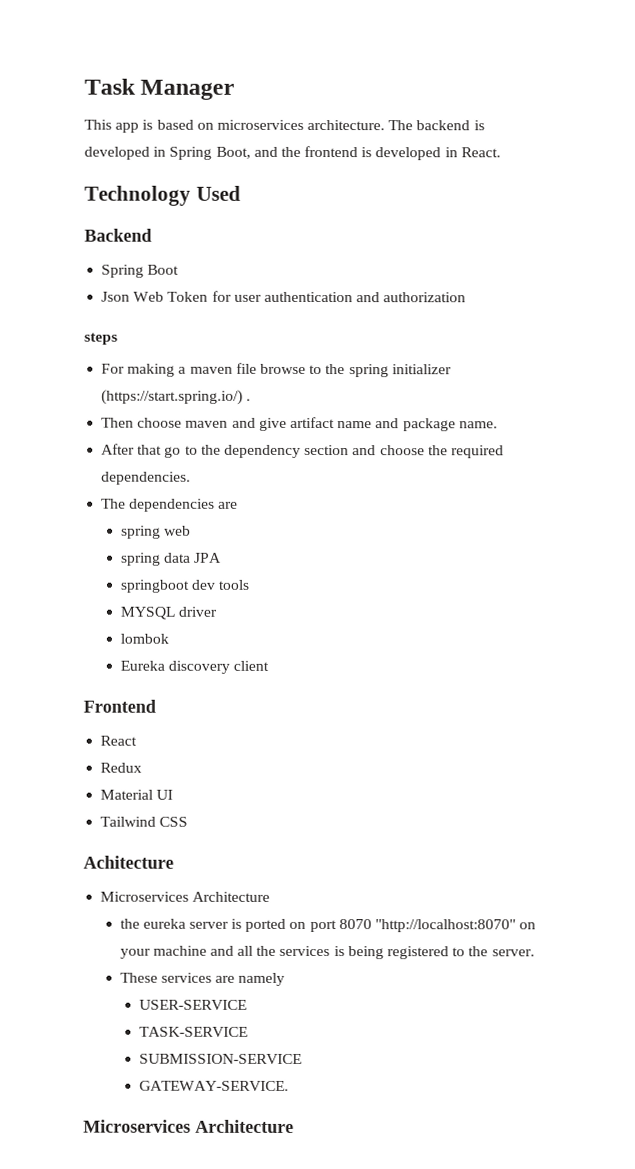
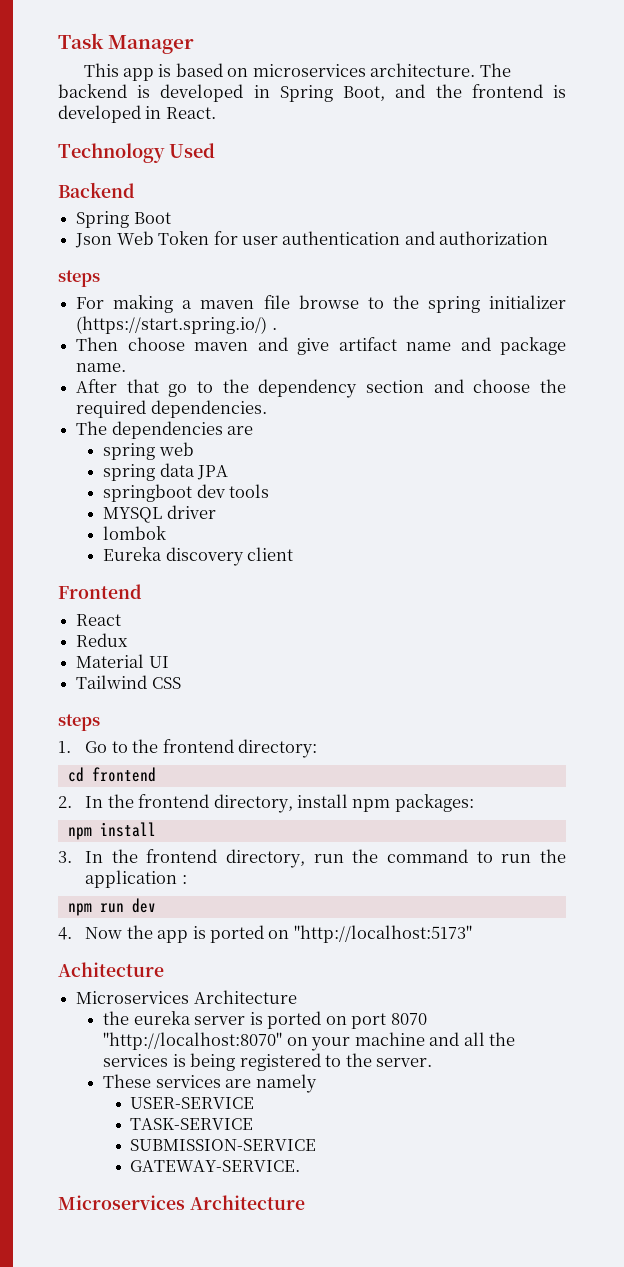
(189, 821) none -> [58,714,100,731] [58,739,317,758] [67,767,156,782] [58,794,474,813] [67,822,156,840] [58,849,566,868] [85,870,187,888] [67,898,156,916] [58,925,472,943] // steps // 1. Go to the frontend directory: // cd frontend // 2. In the frontend directory, install npm packages: // npm install // 3. In the frontend directory, run the command to run the application : // npm run dev // 4. Now the app is ported on "http://localhost:5173"

